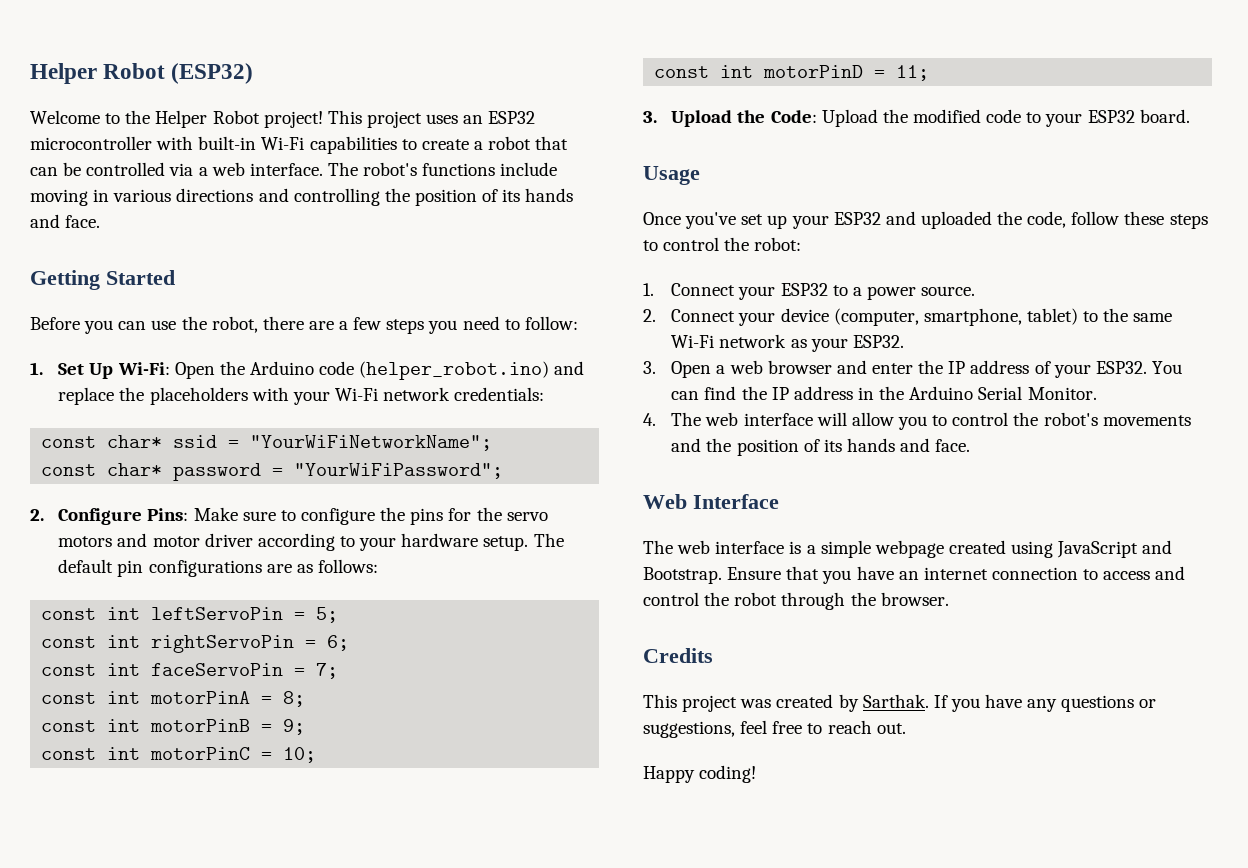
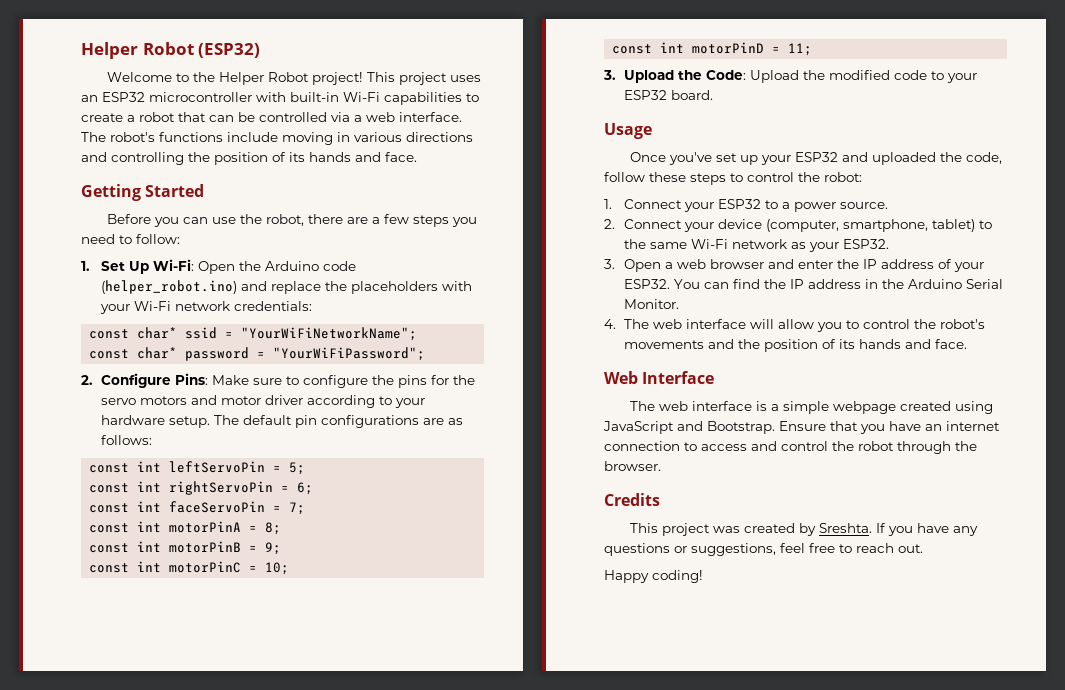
[862,694,929,708] Sarthak. -> [818,523,872,533] Sreshta.

